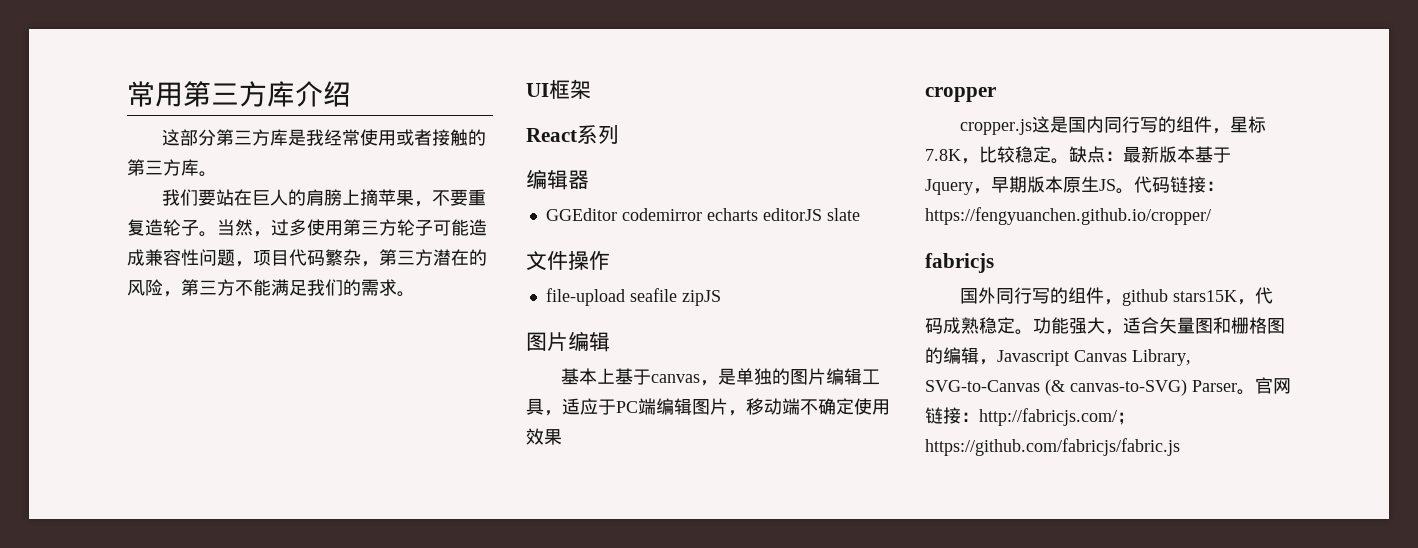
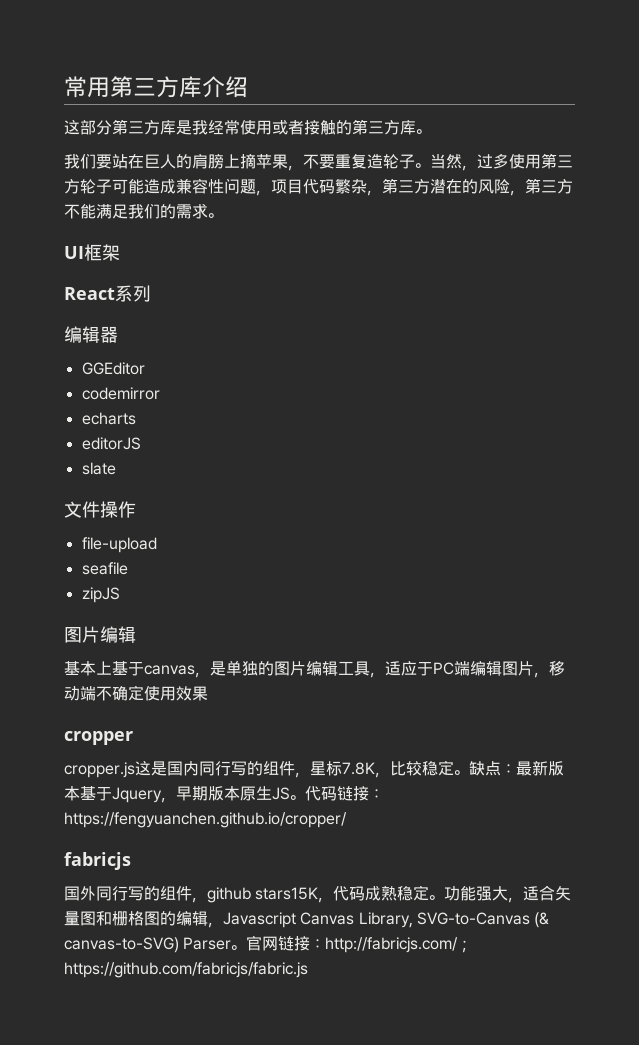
(617, 214) none -> (145, 368) //
(702, 214) none -> (160, 393) //
(758, 214) none -> (136, 418) //
(822, 214) none -> (141, 443) //
(625, 297) none -> (157, 545) //
(677, 295) none -> (128, 568) //

